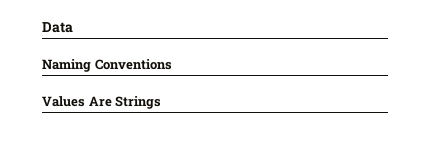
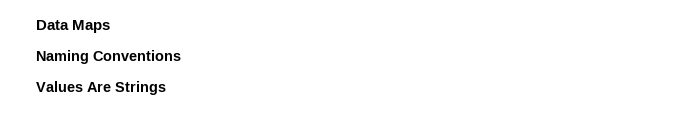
(73, 27) none -> [72,20,111,33] Maps

